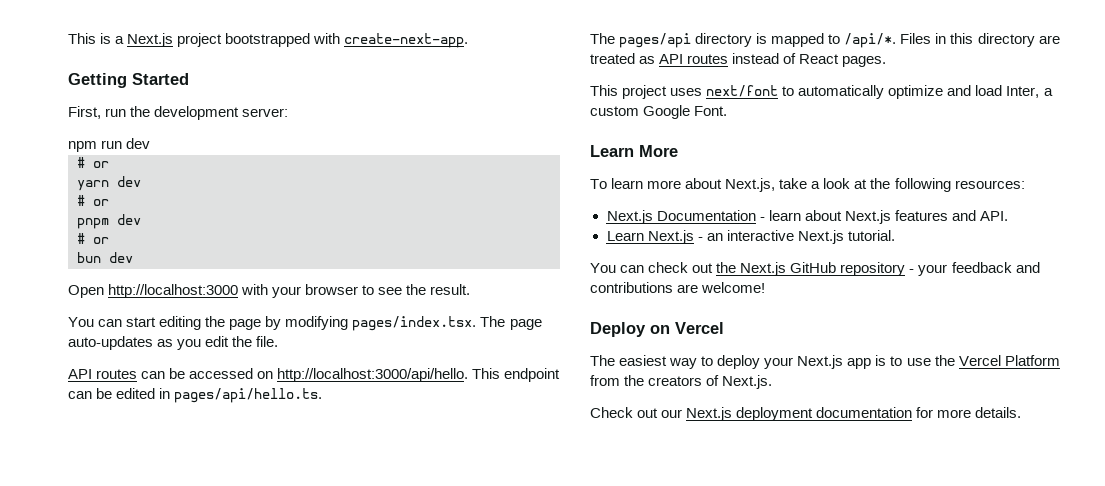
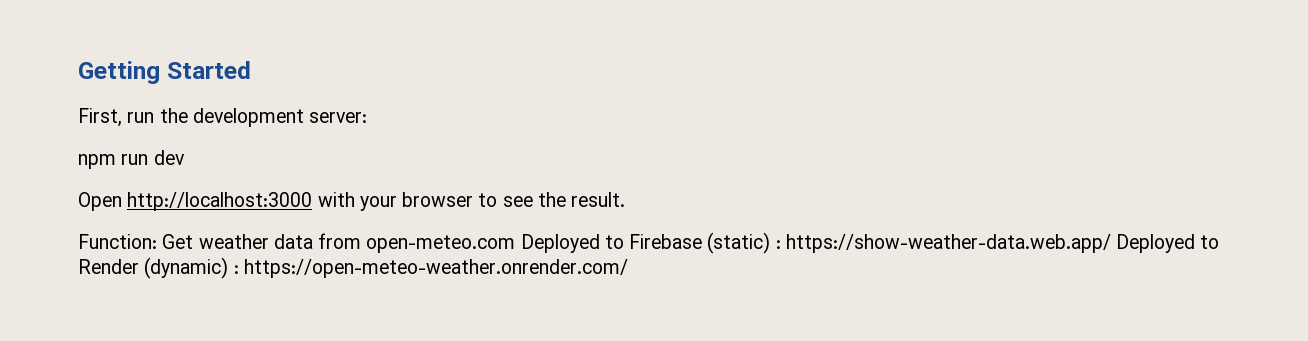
[68,33,469,48] This is a Next.js project bootstrapped with create-next-app. // -> (78, 72) none
[77,157,109,168] [77,176,141,191] [77,195,109,206] [77,214,141,229] [77,233,109,244] [77,252,133,263] // # or // yarn dev // # or // pnpm dev // # or // bun dev -> (185, 157) none
[68,316,542,331] [68,336,279,350] [68,368,561,382] [68,388,323,403] [590,33,1060,48] [590,53,887,67] [590,85,1053,99] [590,105,728,119] [590,145,678,157] [590,178,1025,192] [606,210,1008,224] [606,230,895,244] [590,262,1040,276] [590,282,766,293] [590,322,724,337] [590,355,1060,369] [590,375,773,389] [590,407,1022,421] You can start editing the page by modifying pages/index.tsx. The page auto-updates as you edit the file. // API routes can be accessed on http://localhost:3000/api/hello. This endpoint can be edited in pages/api/hello.ts. // The pages/api directory is mapped to /api/*. Files in this directory are treated as API routes instead of React pages. // This project uses next/font to automatically optimize and load Inter, a custom Google Font. // Learn More // To learn more about Next.js, take a look at the following resources: // Next.js Documentation - learn about Next.js features and API. // Learn Next.js - an interactive Next.js tutorial. // You can check out the Next.js GitHub repository - your feedback and contributions are welcome! // Deploy on Vercel // The easiest way to deploy your Next.js app is to use the Vercel Platform from the creators of Next.js. // Check out our Next.js deployment documentation for more details. -> [78,232,1220,254] [78,257,628,279] Function: Get weather data from open-meteo.com Deployed to Firebase (static) : https://show-weather-data.web.app/ Deployed to Render (dynamic) : https://open-meteo-weather.onrender.com/

